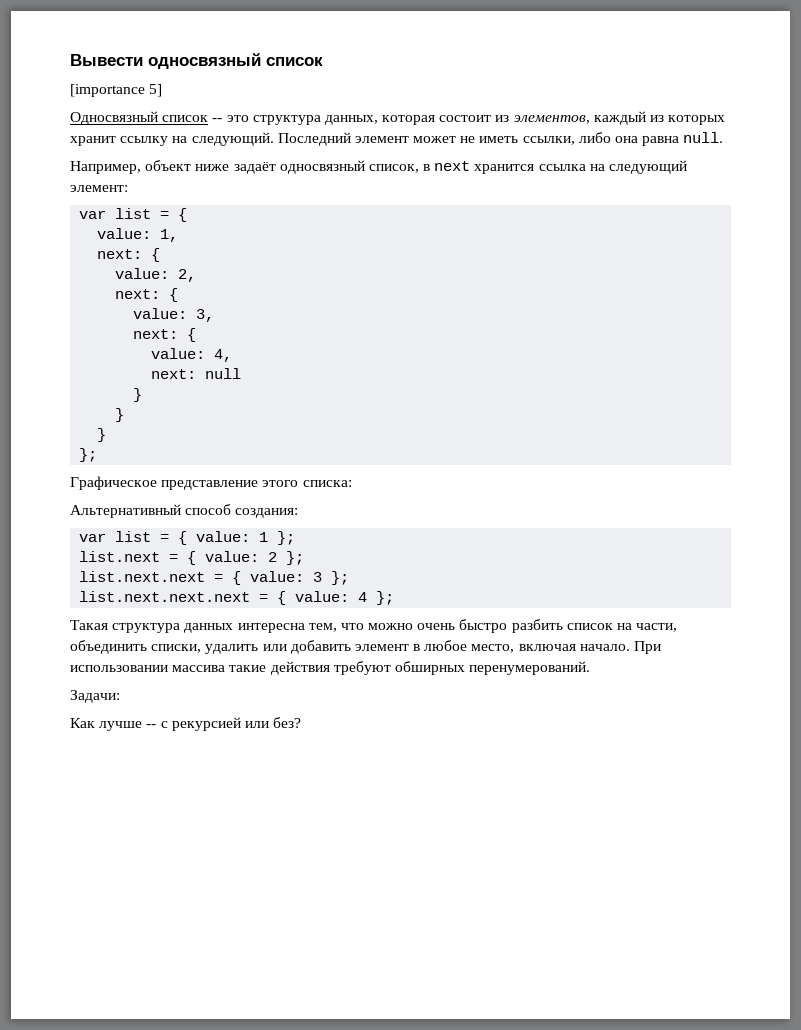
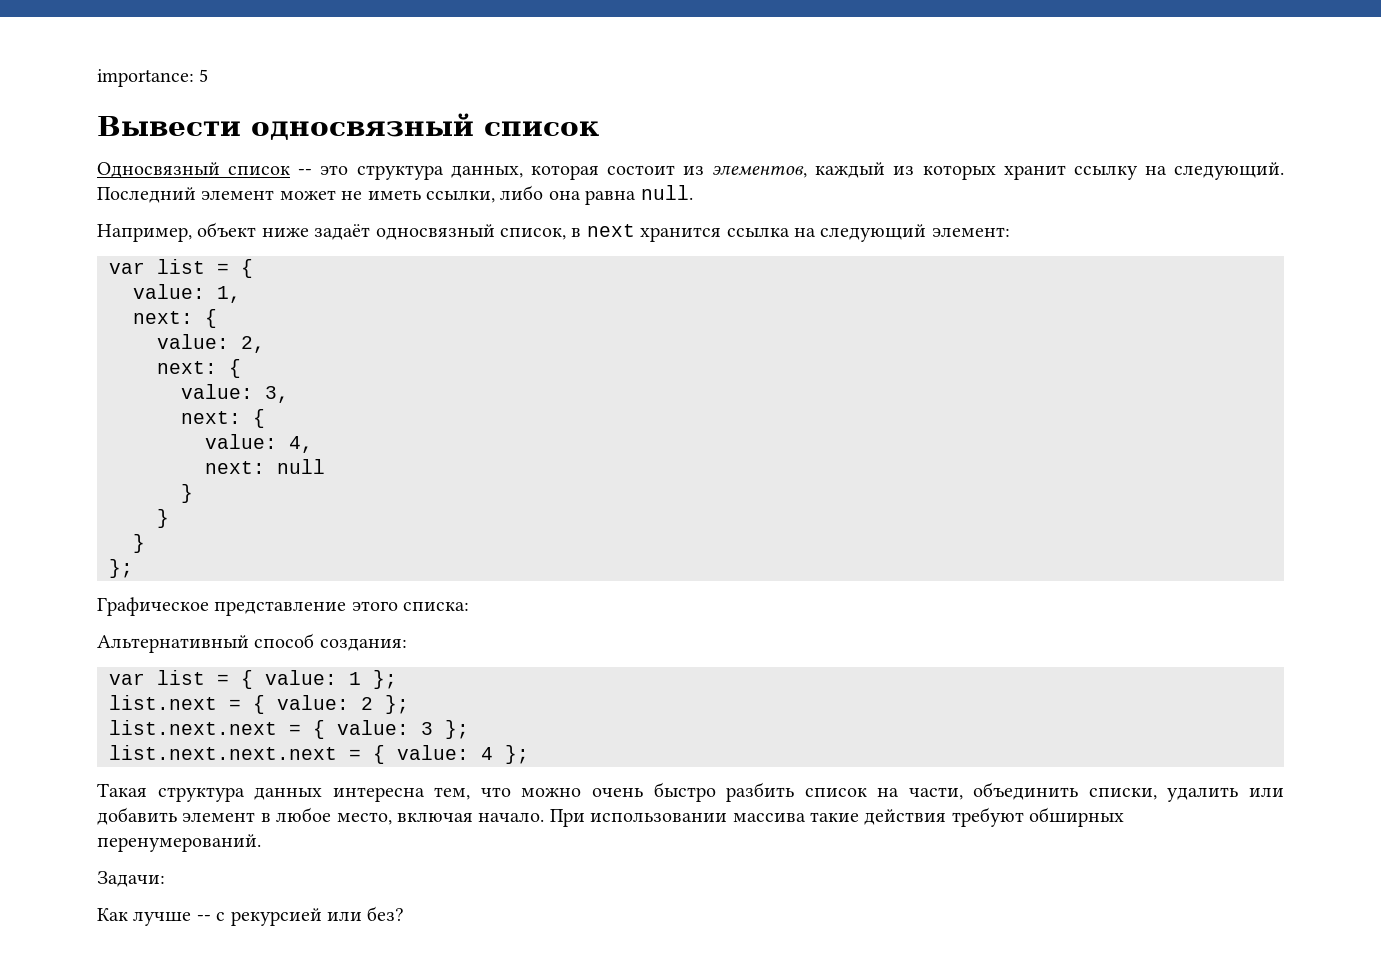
(70, 60) none -> [97,69,209,87] importance: 5 //
[70,84,163,97] // [importance 5] -> (599, 128) none

